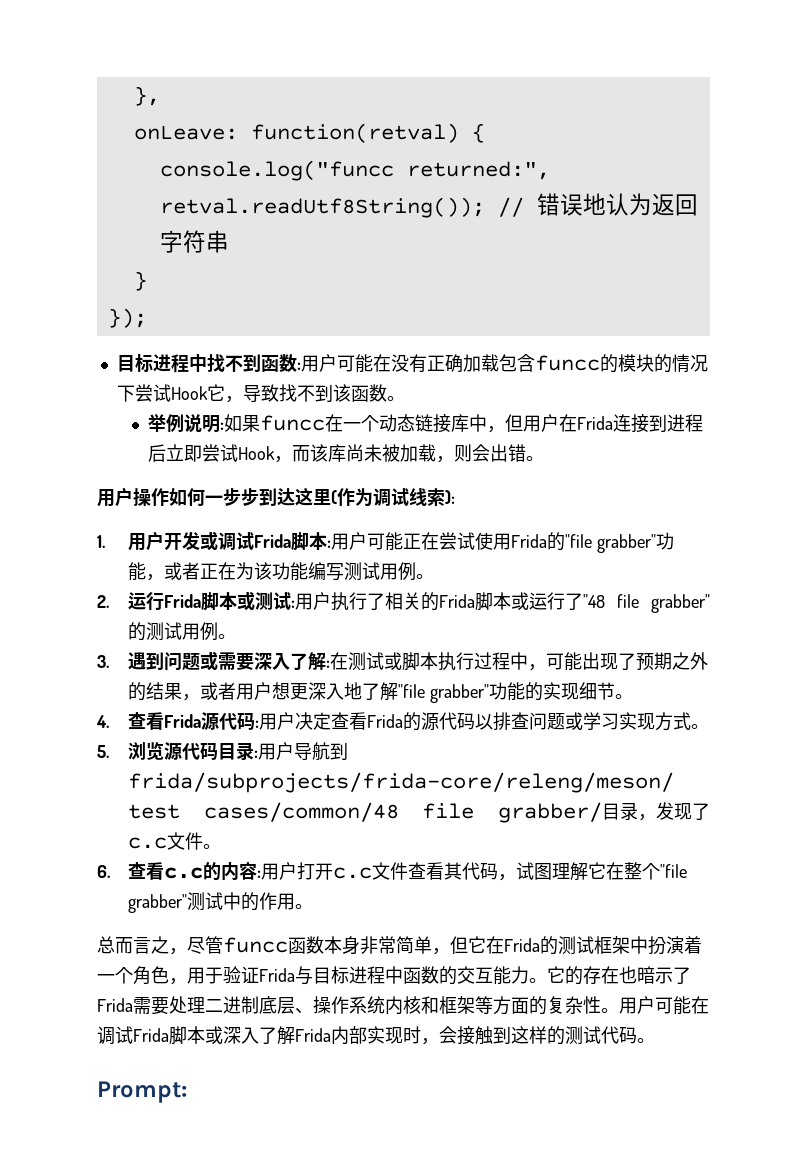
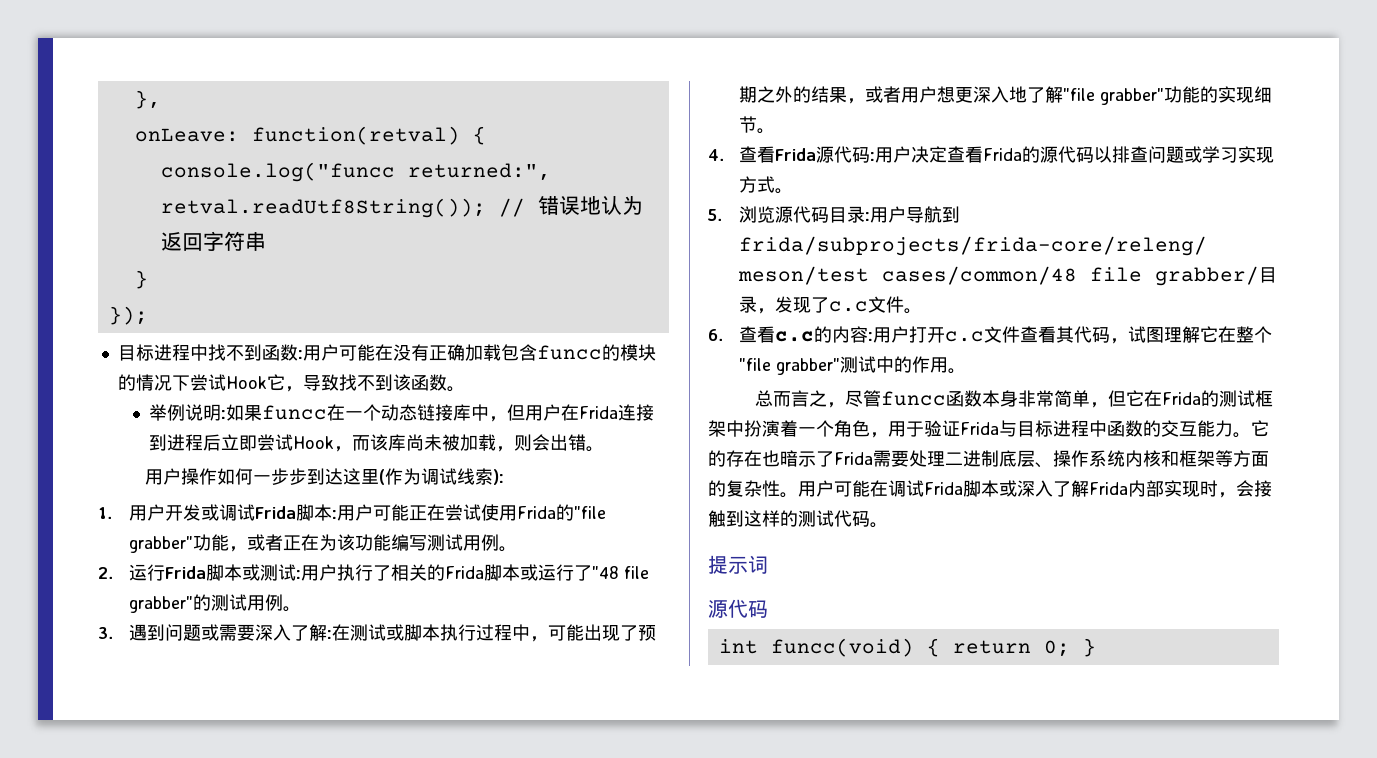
[97,1081,187,1103] Prompt: -> [708,555,768,574] [708,599,768,618] [718,638,1096,657] 提示词 // 源代码 // int funcc(void) { return 0; }

